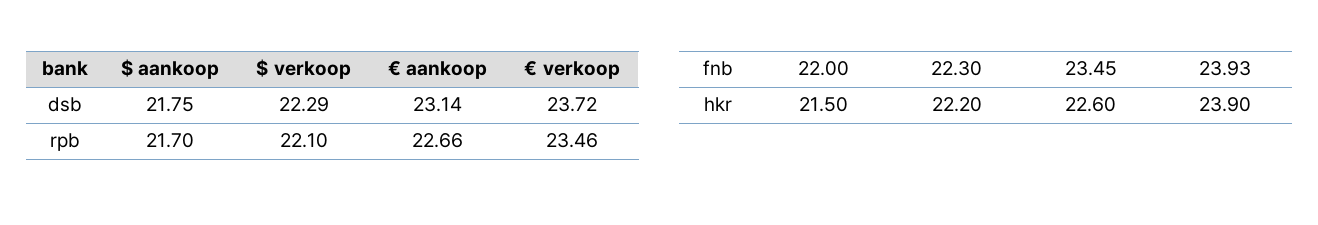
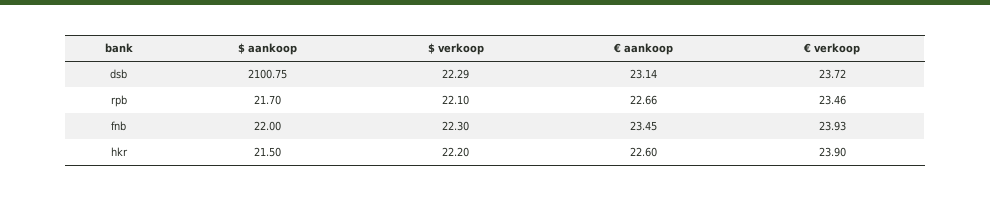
[146,97,194,112] 21.75 -> [248,69,287,79] 2100.75

